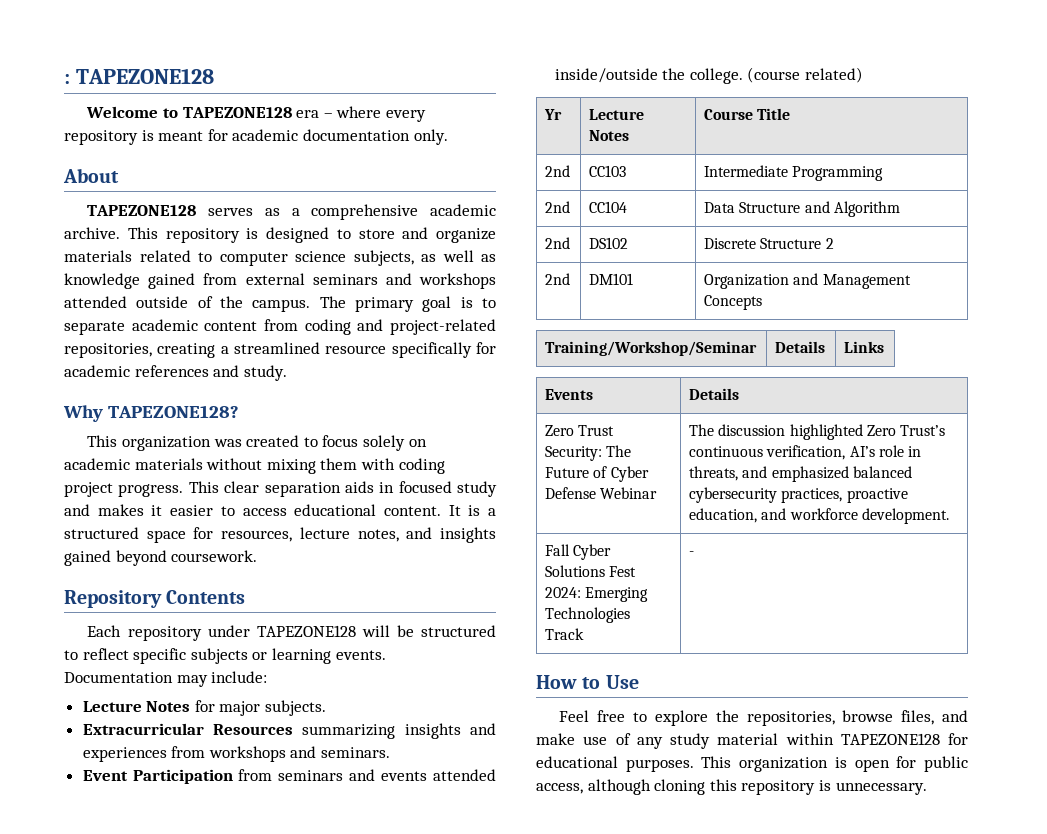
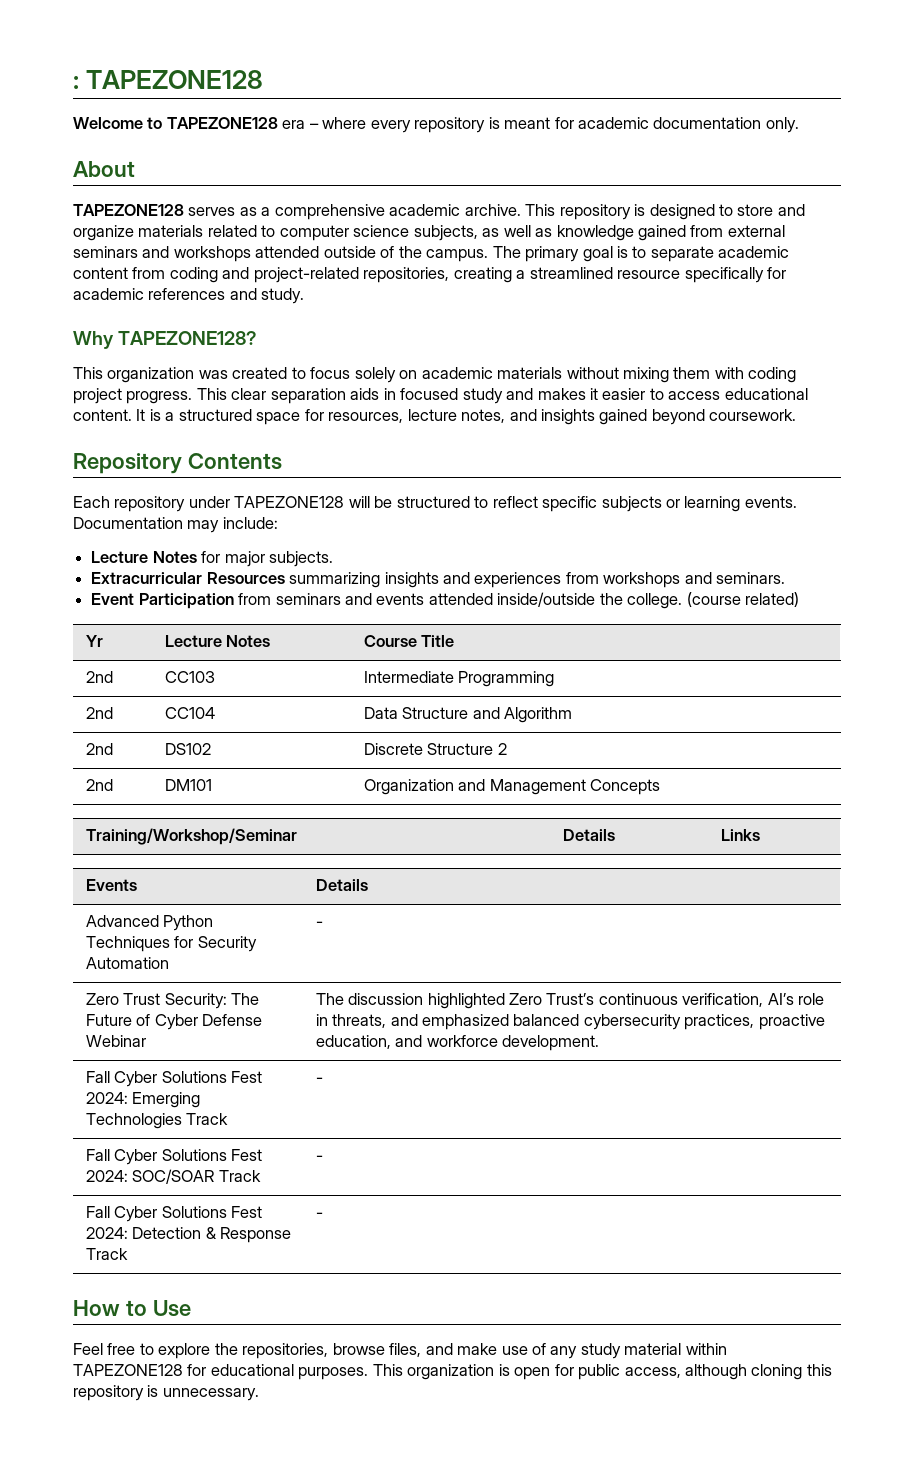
(740, 394) none -> [85,915,214,931] [85,936,257,952] [85,957,169,969] [315,921,323,927] // Advanced Python Techniques for Security Automation | -
(695, 553) none -> [85,1149,263,1165] [85,1169,261,1184] [315,1155,323,1161] [85,1206,263,1222] [85,1227,292,1243] [85,1248,128,1260] [315,1212,323,1218] // Fall Cyber Solutions Fest 2024: SOC/SOAR Track | - // Fall Cyber Solutions Fest 2024: Detection & Response Track | -

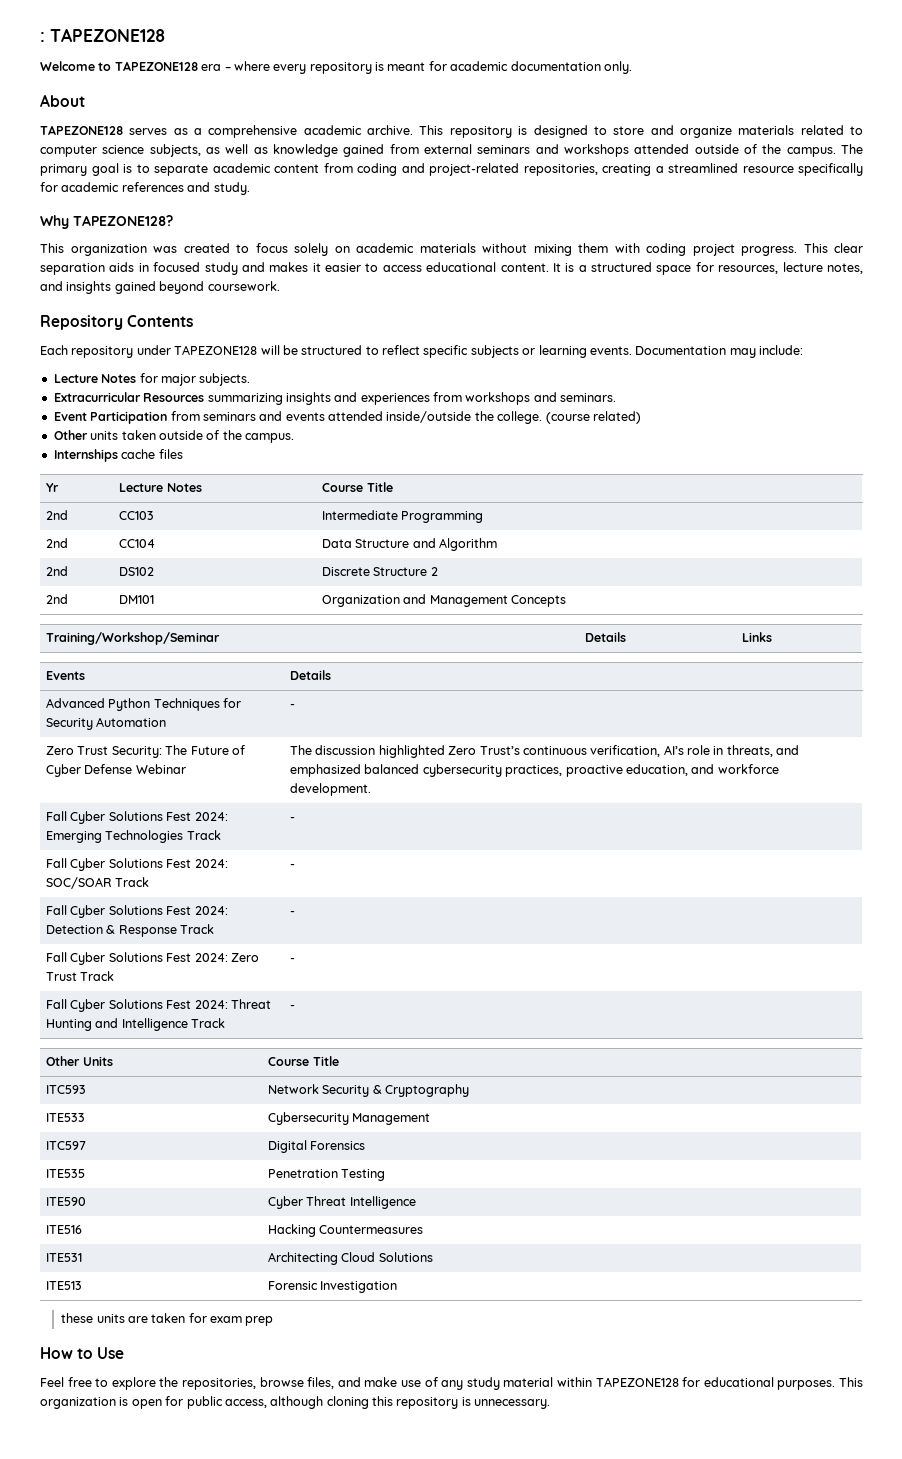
(800, 599) none -> [53,430,294,443] [53,449,183,462] // Other units taken outside of the campus. // Internships cache files
(323, 1215) none -> [46,952,259,965] [46,971,115,981] [290,958,296,962] [46,999,271,1012] [46,1018,226,1031] [290,1005,296,1009] [46,1056,114,1066] [268,1056,340,1066] [46,1085,87,1094] [268,1084,470,1097] [46,1113,86,1122] [268,1112,431,1125] [46,1141,87,1150] [268,1140,366,1153] [46,1169,86,1178] [268,1169,386,1181] [46,1197,87,1206] [268,1196,416,1209] [46,1225,83,1234] [268,1224,424,1237] [46,1253,83,1262] [268,1252,433,1265] [46,1281,83,1290] [268,1281,398,1293] [61,1313,274,1326] // Fall Cyber Solutions Fest 2024: Zero Trust Track | - // Fall Cyber Solutions Fest 2024: Threat Hunting and Intelligence Track | - // Other Units | Course Title // ITC593 | Network Security & Cryptography // ITE533 | Cybersecurity Management // ITC597 | Digital Forensics // ITE535 | Penetration Testing // ITE590 | Cyber Threat Intelligence // ITE516 | Hacking Countermeasures // ITE531 | Architecting Cloud Solutions // ITE513 | Forensic Investigation // these units are taken for exam prep

